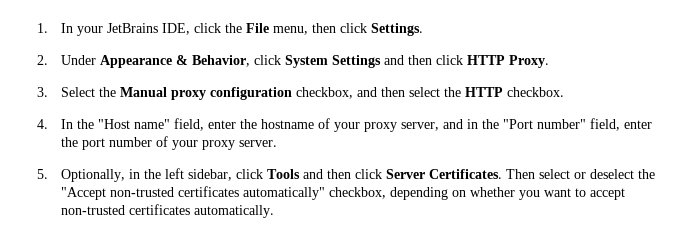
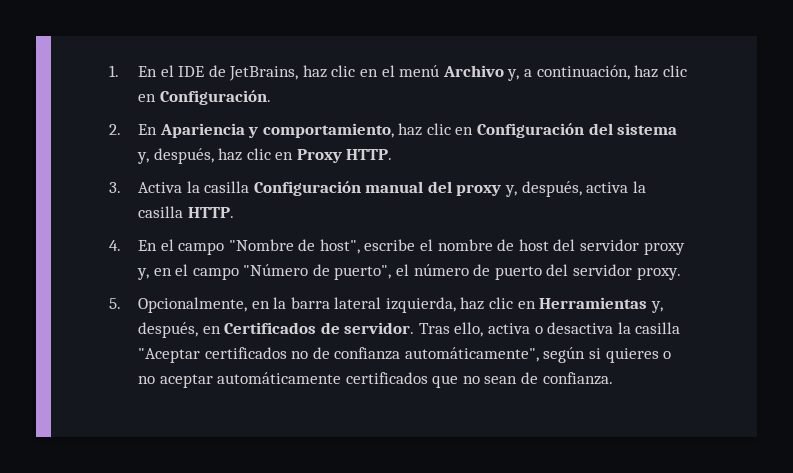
[61,23,424,36] [37,55,550,68] [37,87,565,100] [37,118,653,132] [61,136,278,150] [37,168,656,182] [61,186,626,200] [61,204,275,218] In your JetBrains IDE, click the File menu, then click Settings. // 2. Under Appearance & Behavior, click System Settings and then click HTTP Proxy. // 3. Select the Manual proxy configuration checkbox, and then select the HTTP checkbox. // 4. In the "Host name" field, enter the hostname of your proxy server, and in the "Port number" field, enter the port number of your proxy server. // 5. Optionally, in the left sidebar, click Tools and then click Server Certificates. Then select or deselect the "Accept non-trusted certificates automatically" checkbox, depending on whether you want to accept non-trusted certificates automatically. -> [137,65,687,81] [137,90,271,105] [109,123,678,138] [136,148,393,164] [109,181,646,197] [137,206,234,218] [109,239,685,255] [136,264,681,280] [109,297,663,313] [137,322,681,338] [137,347,672,363] [137,372,613,388] En el IDE de JetBrains, haz clic en el menú Archivo y, a continuación, haz clic en Configuración. // 2. En Apariencia y comportamiento, haz clic en Configuración del sistema y, después, haz clic en Proxy HTTP. // 3. Activa la casilla Configuración manual del proxy y, después, activa la casilla HTTP. // 4. En el campo "Nombre de host", escribe el nombre de host del servidor proxy y, en el campo "Número de puerto", el número de puerto del servidor proxy. // 5. Opcionalmente, en la barra lateral izquierda, haz clic en Herramientas y, después, en Certificados de servidor. Tras ello, activa o desactiva la casilla "Aceptar certificados no de confianza automáticamente", según si quieres o no aceptar automáticamente certificados que no sean de confianza.

